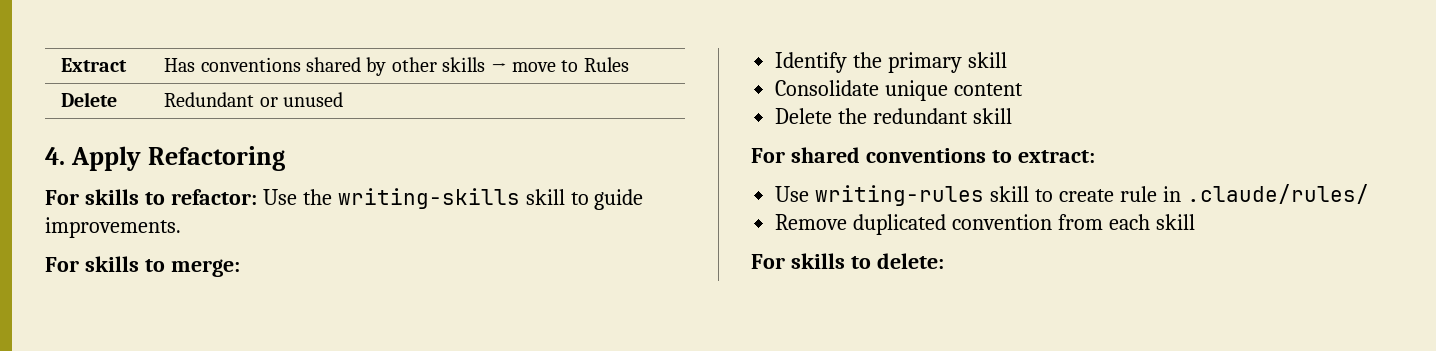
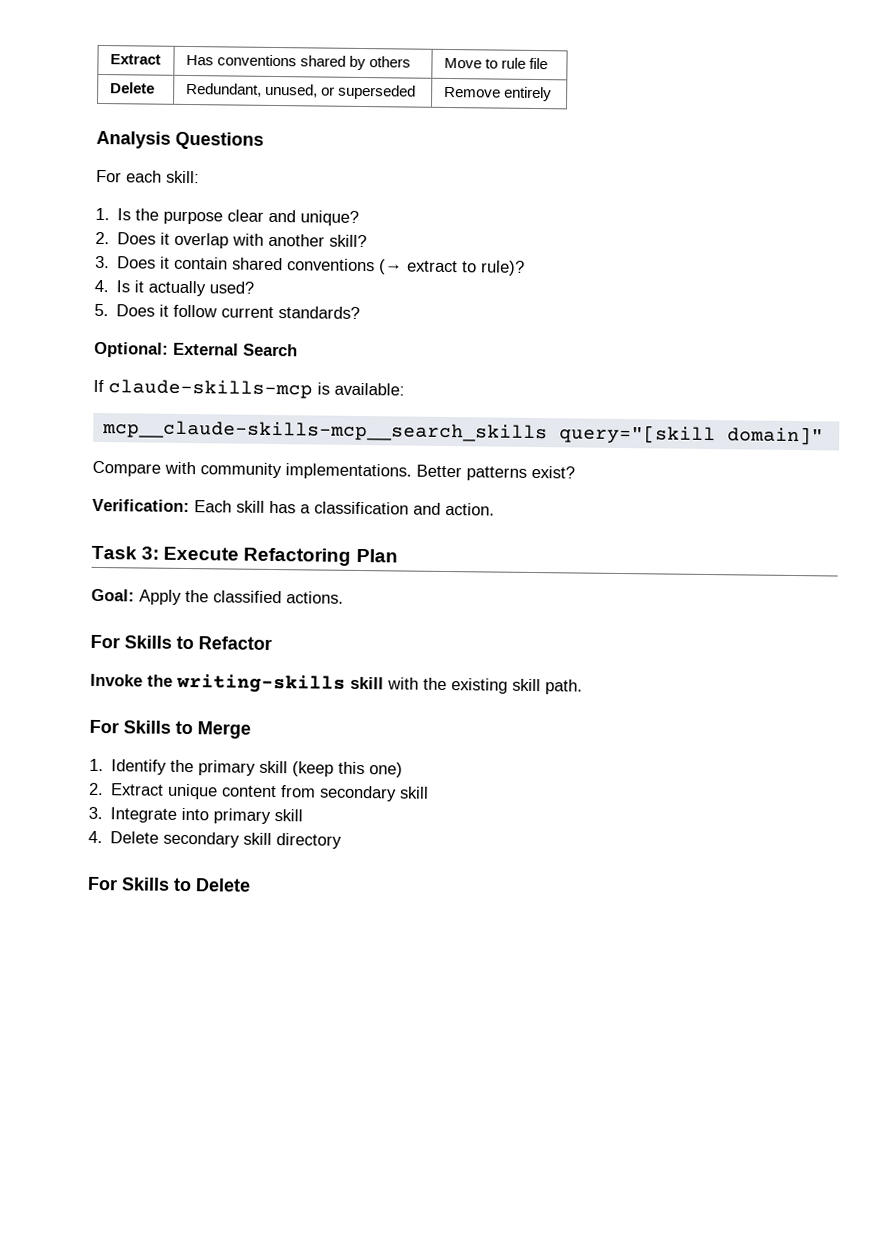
[391,57,629,72] [61,92,118,107] [164,92,344,107] [45,146,285,171] [45,188,644,210] [45,217,181,238] [45,256,240,277] [775,52,1008,73] [775,80,1024,101] [775,108,1013,124] [751,147,1095,163] [775,184,1369,206] [775,214,1195,235] [751,253,944,269] other skills → move to Rules // Delete | Redundant or unused // 4. Apply Refactoring // For skills to refactor: Use the writing-skills skill to guide improvements. // For skills to merge: // Identify the primary skill // Consolidate unique content // Delete the redundant skill // For shared conventions to extract: // Use writing-rules skill to create rule in .claude/rules/ // Remove duplicated convention from each skill // For skills to delete: -> [368,56,411,68] [443,57,548,70] [109,82,155,94] [185,82,416,100] [443,86,552,102] [96,130,264,150] [96,169,200,184] [95,207,360,226] [95,231,368,249] [95,255,526,276] [94,279,255,297] [94,303,361,319] [94,341,298,358] [93,379,405,399] [101,420,824,446] [92,460,575,481] [92,498,495,516] [91,545,398,566] [91,588,344,605] [90,634,272,650] [90,673,583,695] [89,719,251,739] [89,758,404,778] [89,782,430,802] [88,806,304,825] [88,830,343,849] [87,876,251,892] others | Move to rule file // Delete | Redundant, unused, or superseded | Remove entirely // Analysis Questions // For each skill: // 1. Is the purpose clear and unique? // 2. Does it overlap with another skill? // 3. Does it contain shared conventions (→ extract to rule)? // 4. Is it actually used? // 5. Does it follow current standards? // Optional: External Search // If claude-skills-mcp is available: // mcp__claude-skills-mcp__search_skills query="[skill domain]" // Compare with community implementations. Better patterns exist? // Verification: Each skill has a classification and action. // Task 3: Execute Refactoring Plan // Goal: Apply the classified actions. // For Skills to Refactor // Invoke the writing-skills skill with the existing skill path. // For Skills to Merge // 1. Identify the primary skill (keep this one) // 2. Extract unique content from secondary skill // 3. Integrate into primary skill // 4. Delete secondary skill directory // For Skills to Delete

